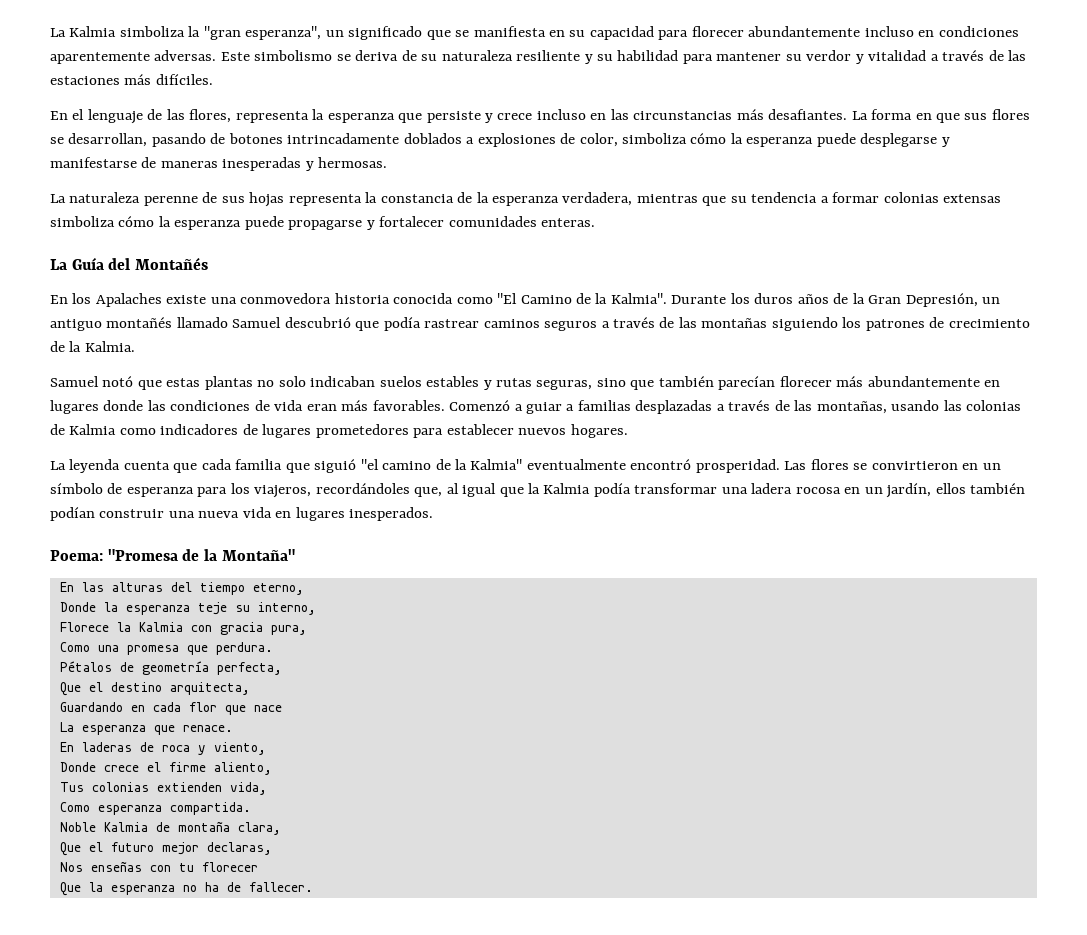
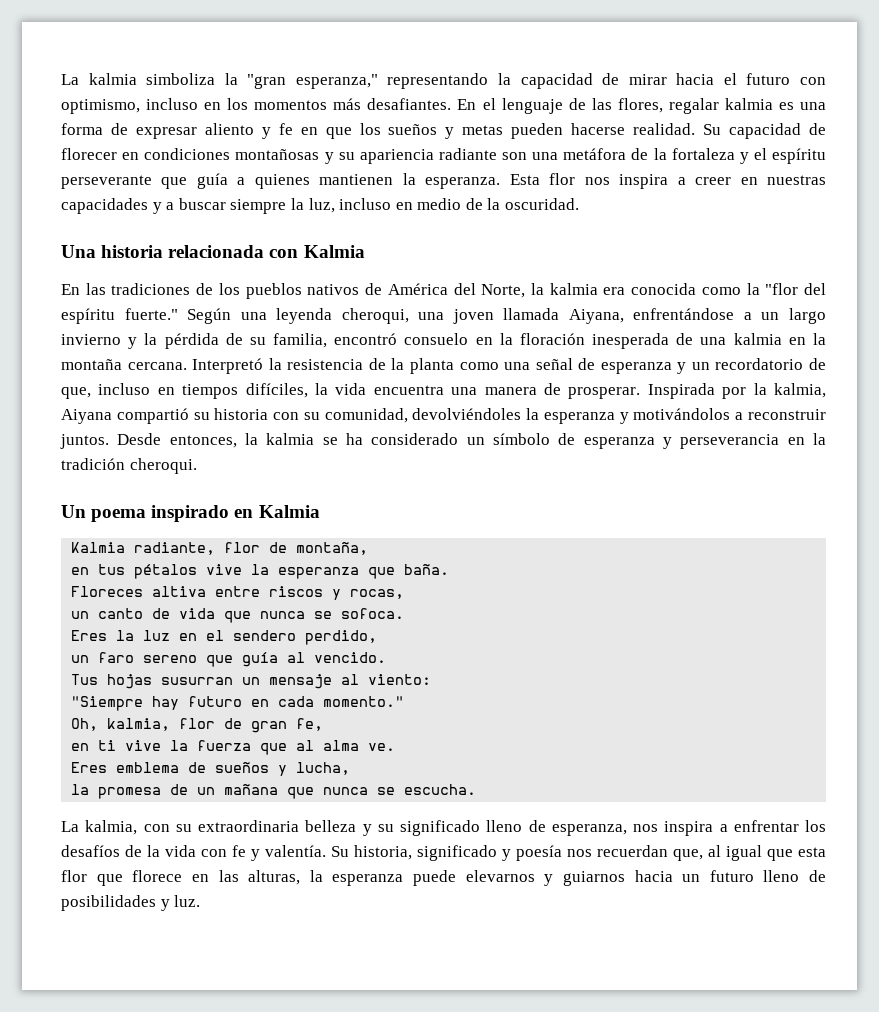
[50,26,117,37] La Kalmia -> [61,73,137,85] La kalmia
[245,26,1019,40] [50,50,1027,64] [50,74,213,85] esperanza", un significado que se manifiesta en su capacidad para florecer abundantemente incluso en condiciones aparentemente adversas. Este simbolismo se deriva de su naturaleza resiliente y su habilidad para mantener su verdor y vitalidad a través de las estaciones más difíciles. // -> [295,73,826,89] [61,98,452,114] esperanza," representando la capacidad de mirar hacia el futuro con optimismo, incluso en los momentos más desafiantes.
[235,109,1030,123] [50,133,950,147] [50,157,388,171] [50,192,1002,207] [50,216,596,230] [50,257,209,270] [50,293,1001,307] [50,317,1030,331] [50,341,135,352] [50,376,1001,390] [50,400,1022,414] [50,424,628,438] [50,459,1001,473] [50,483,1026,498] [50,507,434,521] [50,549,295,561] [59,582,304,595] [59,602,316,615] [59,622,307,635] [59,642,273,655] [59,661,282,675] [59,682,250,696] [59,702,282,715] [59,722,233,735] [59,742,266,755] [59,762,272,775] [59,782,267,795] [59,802,251,815] [59,821,281,835] [59,842,272,856] [59,861,258,872] [59,882,313,896] representa la esperanza que persiste y crece incluso en las circunstancias más desafiantes. La forma en que sus flores se desarrollan, pasando de botones intrincadamente doblados a explosiones de color, simboliza cómo la esperanza puede desplegarse y manifestarse de maneras inesperadas y hermosas. // La naturaleza perenne de sus hojas representa la constancia de la esperanza verdadera, mientras que su tendencia a formar colonias extensas simboliza cómo la esperanza puede propagarse y fortalecer comunidades enteras. // La Guía del Montañés // En los Apalaches existe una conmovedora historia conocida como "El Camino de la Kalmia". Durante los duros años de la Gran Depresión, un antiguo montañés llamado Samuel descubrió que podía rastrear caminos seguros a través de las montañas siguiendo los patrones de crecimiento de la Kalmia. // Samuel notó que estas plantas no solo indicaban suelos estables y rutas seguras, sino que también parecían florecer más abundantemente en lugares donde las condiciones de vida eran más favorables. Comenzó a guiar a familias desplazadas a través de las montañas, usando las colonias de Kalmia como indicadores de lugares prometedores para establecer nuevos hogares. // La leyenda cuenta que cada familia que siguió "el camino de la Kalmia" eventualmente encontró prosperidad. Las flores se convirtieron en un símbolo de esperanza para los viajeros, recordándoles que, al igual que la Kalmia podía transformar una ladera rocosa en un jardín, ellos también podían construir una nueva vida en lugares inesperados. // Poema: "Promesa de la Montaña" // En las alturas del tiempo eterno, // Donde la esperanza teje su interno, // Florece la Kalmia con gracia pura, // Como una promesa que perdura. // Pétalos de geometría perfecta, // Que el destino arquitecta, // Guardando en cada flor que nace // La esperanza que renace. // En laderas de roca y viento, // Donde crece el firme aliento, // Tus colonias extienden vida, // Como esperanza compartida. // Noble Kalmia de montaña clara, // Que el futuro mejor declaras, // Nos enseñas con tu florecer // Que la esperanza no ha de fallecer. -> [668,98,826,114] [61,123,827,139] [61,148,826,164] [61,173,826,189] [61,198,580,214] [61,245,365,258] [61,283,826,299] [61,308,826,324] [61,333,826,349] [61,358,826,374] [61,383,826,399] [61,408,826,424] [60,433,827,449] [61,458,197,474] [61,505,320,522] [71,542,369,555] [71,564,450,579] [71,586,405,600] [71,608,405,623] [71,630,378,645] [71,652,387,667] [71,674,432,689] [71,696,405,711] [71,718,324,733] [71,740,396,755] [71,762,351,776] [71,784,477,799] [61,820,826,836] [61,845,826,861] [61,870,826,886] [61,895,201,911] regalar kalmia es una forma de expresar aliento y fe en que los sueños y metas pueden hacerse realidad. Su capacidad de florecer en condiciones montañosas y su apariencia radiante son una metáfora de la fortaleza y el espíritu perseverante que guía a quienes mantienen la esperanza. Esta flor nos inspira a creer en nuestras capacidades y a buscar siempre la luz, incluso en medio de la oscuridad. // Una historia relacionada con Kalmia // En las tradiciones de los pueblos nativos de América del Norte, la kalmia era conocida como la "flor del espíritu fuerte." Según una leyenda cheroqui, una joven llamada Aiyana, enfrentándose a un largo invierno y la pérdida de su familia, encontró consuelo en la floración inesperada de una kalmia en la montaña cercana. Interpretó la resistencia de la planta como una señal de esperanza y un recordatorio de que, incluso en tiempos difíciles, la vida encuentra una manera de prosperar. Inspirada por la kalmia, Aiyana compartió su historia con su comunidad, devolviéndoles la esperanza y motivándolos a reconstruir juntos. Desde entonces, la kalmia se ha considerado un símbolo de esperanza y perseverancia en la tradición cheroqui. // Un poema inspirado en Kalmia // Kalmia radiante, flor de montaña, // en tus pétalos vive la esperanza que baña. // Floreces altiva entre riscos y rocas, // un canto de vida que nunca se sofoca. // Eres la luz en el sendero perdido, // un faro sereno que guía al vencido. // Tus hojas susurran un mensaje al viento: // "Siempre hay futuro en cada momento." // Oh, kalmia, flor de gran fe, // en ti vive la fuerza que al alma ve. // Eres emblema de sueños y lucha, // la promesa de un mañana que nunca se escucha. // La kalmia, con su extraordinaria belleza y su significado lleno de esperanza, nos inspira a enfrentar los desafíos de la vida con fe y valentía. Su historia, significado y poesía nos recuerdan que, al igual que esta flor que florece en las alturas, la esperanza puede elevarnos y guiarnos hacia un futuro lleno de posibilidades y luz.

